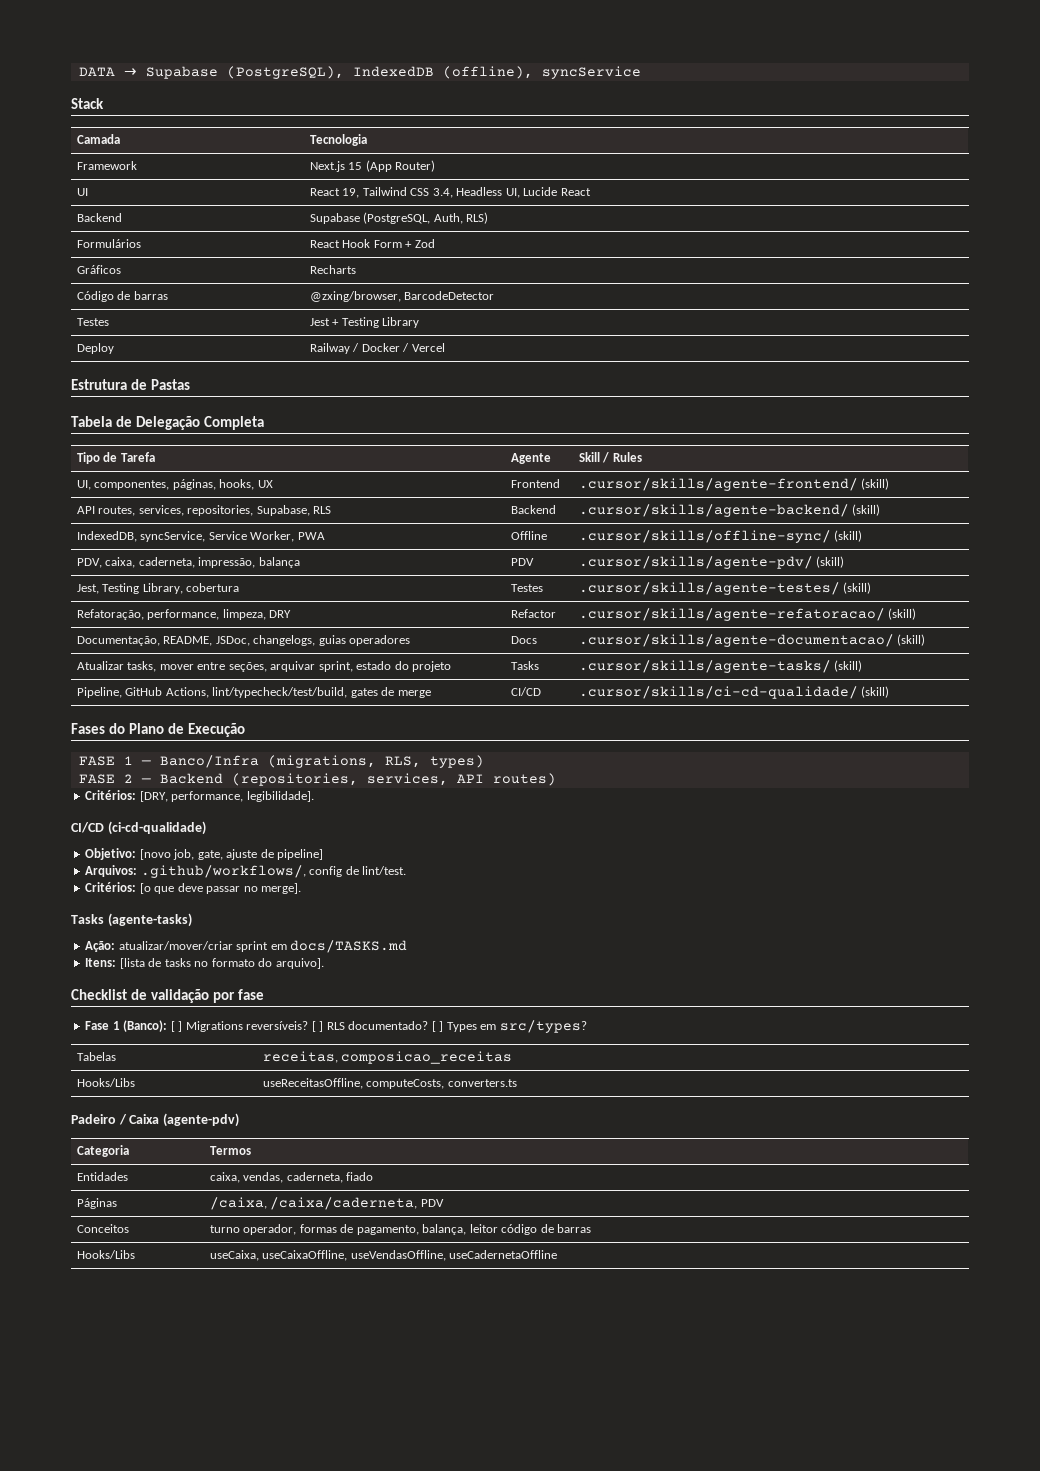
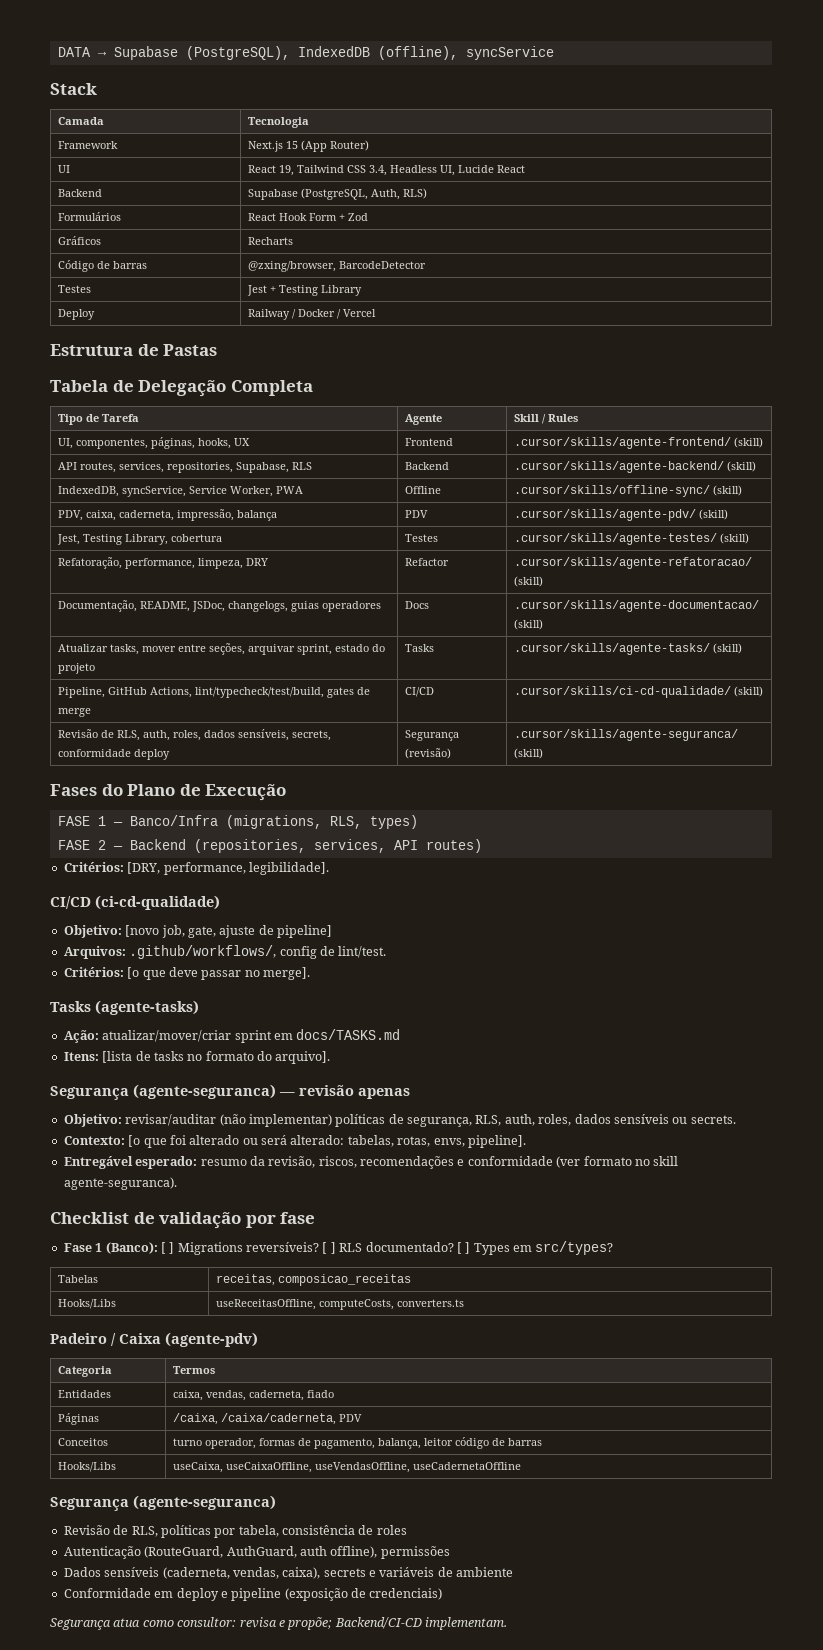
(890, 692) none -> [58,729,332,741] [58,749,171,760] [405,730,460,741] [405,748,452,759] [514,729,739,741] [514,748,544,759] // Revisão de RLS, auth, roles, dados sensíveis, secrets, conformidade deploy | Segurança (revisão) | .cursor/skills/agente-seguranca/ (skill)
(324, 963) none -> [50,1084,410,1100] [63,1114,736,1127] [63,1135,526,1148] [63,1156,679,1169] [63,1177,177,1190] // Segurança (agente-seguranca) — revisão apenas // Objetivo: revisar/auditar (não implementar) políticas de segurança, RLS, auth, roles, dados sensíveis ou secrets. // Contexto: [o que foi alterado ou será alterado: tabelas, rotas, envs, pipeline]. // Entregável esperado: resumo da revisão, riscos, recomendações e conformidade (ver formato no skill agente-seguranca).
(558, 1254) none -> [50,1495,276,1511] [63,1525,407,1538] [63,1546,450,1559] [63,1567,514,1579] [63,1588,443,1601] [50,1617,507,1630] // Segurança (agente-seguranca) // Revisão de RLS, políticas por tabela, consistência de roles // Autenticação (RouteGuard, AuthGuard, auth offline), permissões // Dados sensíveis (caderneta, vendas, caixa), secrets e variáveis de ambiente // Conformidade em deploy e pipeline (exposição de credenciais) // Segurança atua como consultor: revisa e propõe; Backend/CI-CD implementam.

